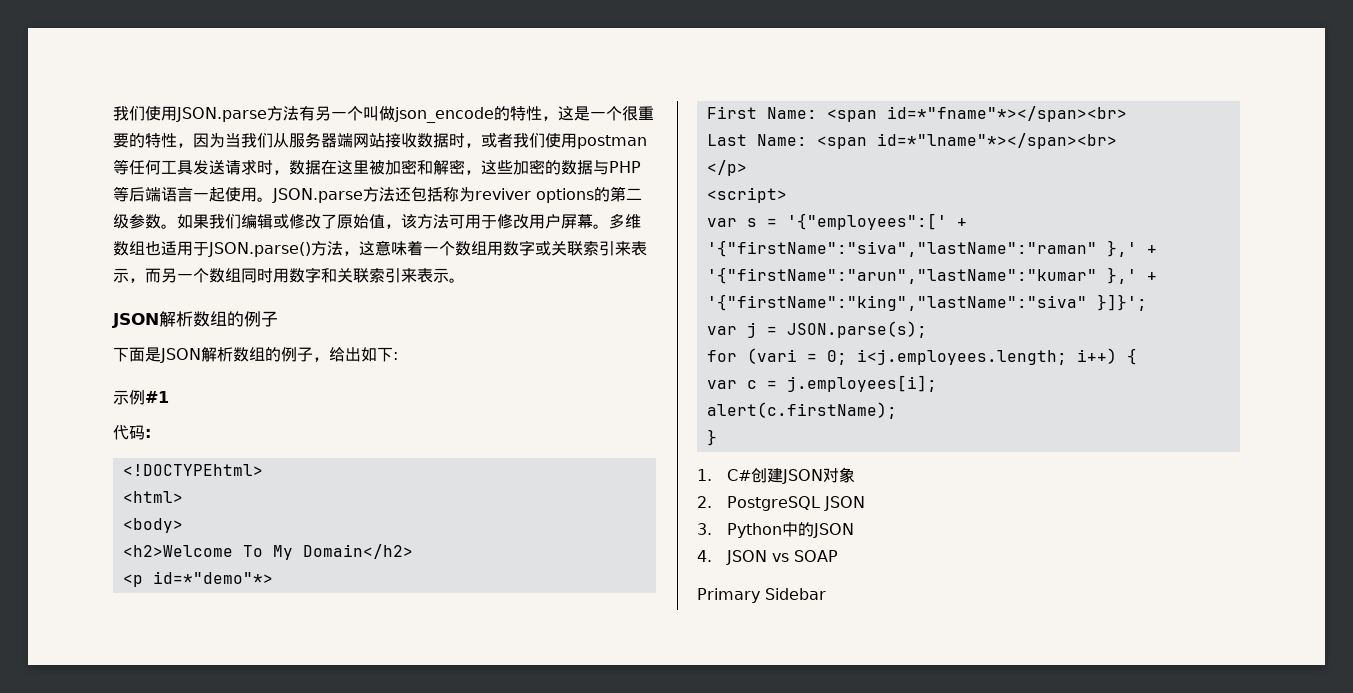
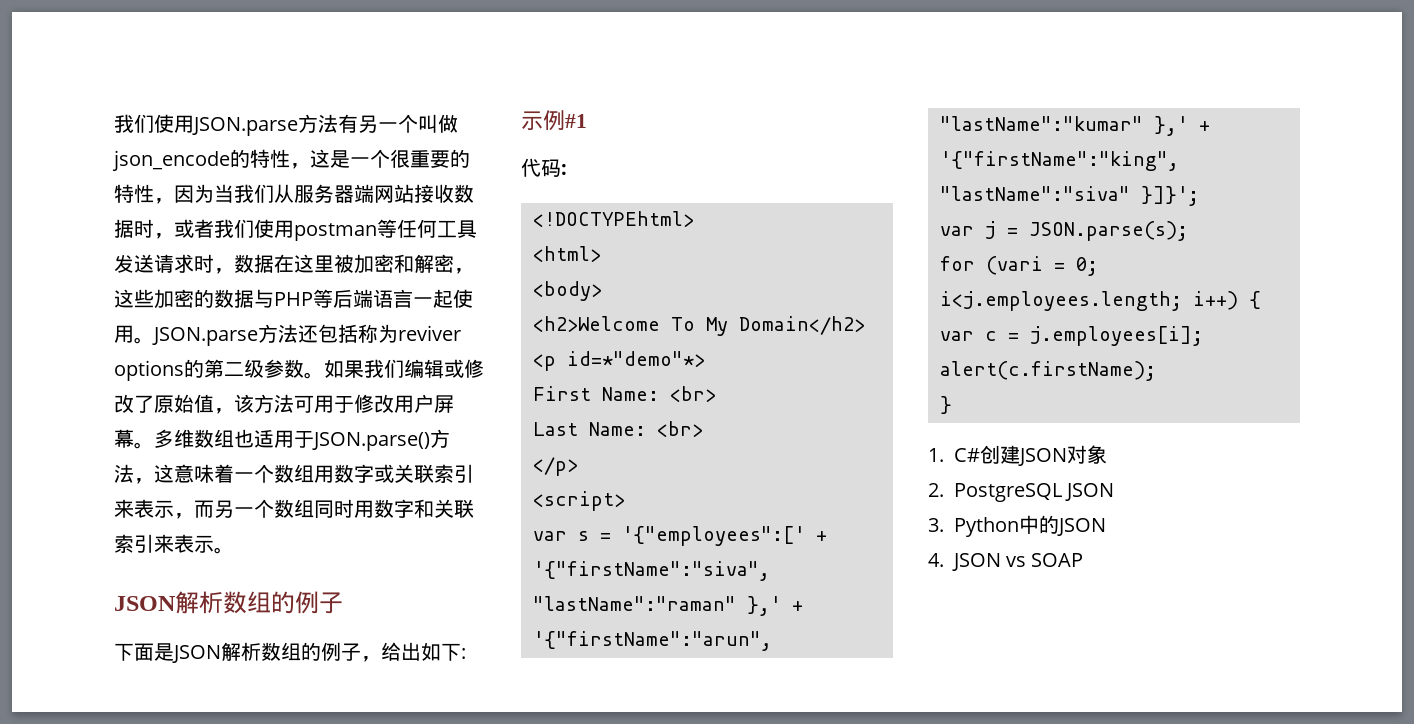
[826,106,1127,122] <span id=*"fname"*></span><br> -> [669,386,716,402] <br>
[816,133,1117,149] <span id=*"lname"*></span><br> -> [656,421,703,437] <br>
[697,588,826,603] // Primary Sidebar -> (1084, 560) none

